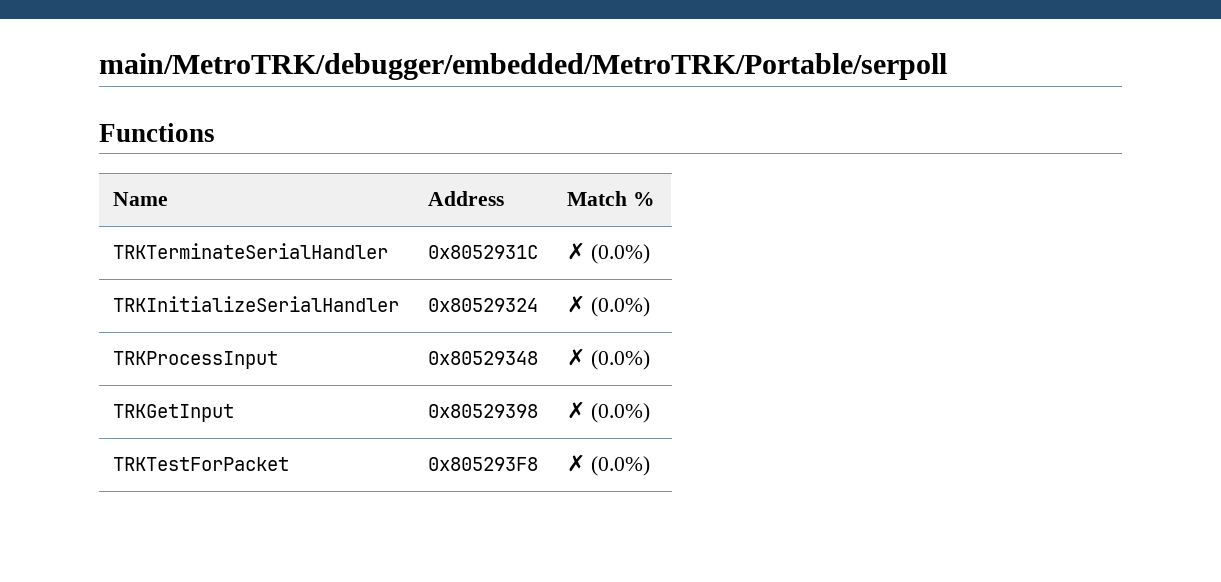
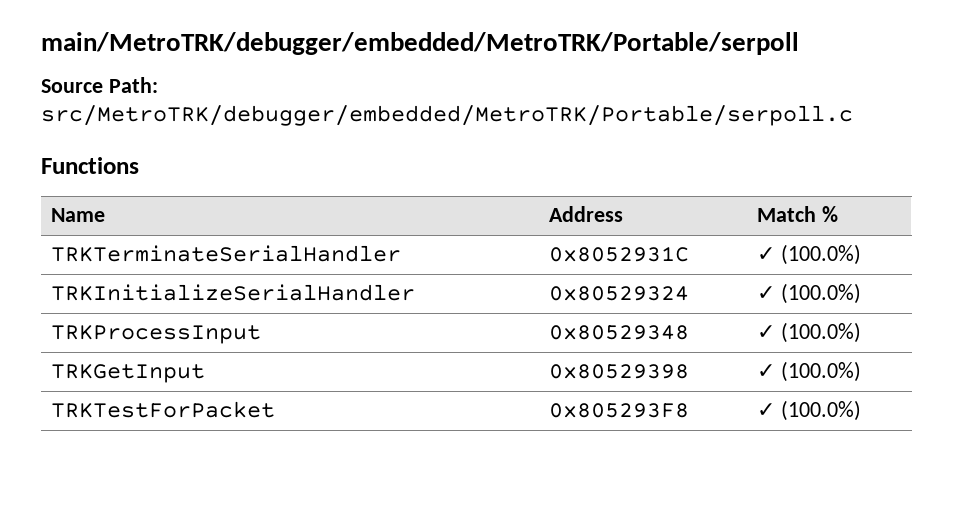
(947, 66) none -> [41,77,158,93] [41,105,853,126] // Source Path: src/MetroTRK/debugger/embedded/MetroTRK/Portable/serpoll.c
[567,242,650,264] ✗ (0.0%) -> [756,244,861,265] ✓ (100.0%)
[567,295,650,317] ✗ (0.0%) -> [756,283,861,304] ✓ (100.0%)
[567,348,650,370] ✗ (0.0%) -> [756,322,861,343] ✓ (100.0%)
[567,401,650,423] ✗ (0.0%) -> [756,361,861,382] ✓ (100.0%)
[567,454,650,476] ✗ (0.0%) -> [756,400,861,421] ✓ (100.0%)

